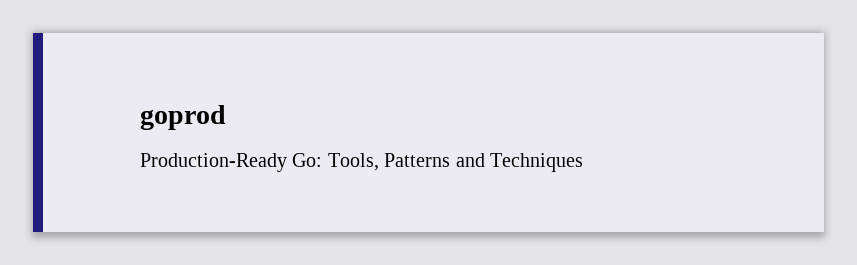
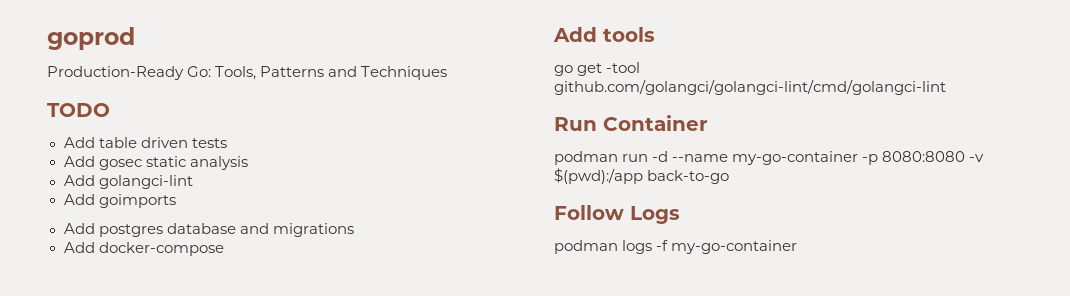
(583, 162) none -> [47,103,110,117] [63,137,227,148] [63,156,248,170] [63,175,193,189] [63,194,176,208] [63,223,354,237] [63,242,224,256] [553,27,655,42] [554,62,641,76] [554,79,946,95] [554,115,708,131] [554,151,985,165] [554,168,730,184] [554,205,680,224] [554,240,798,254] // TODO // Add table driven tests // Add gosec static analysis // Add golangci-lint // Add goimports // Add postgres database and migrations // Add docker-compose // Add tools // go get -tool github.com/golangci/golangci-lint/cmd/golangci-lint // Run Container // podman run -d --name my-go-container -p 8080:8080 -v $(pwd):/app back-to-go // Follow Logs // podman logs -f my-go-container

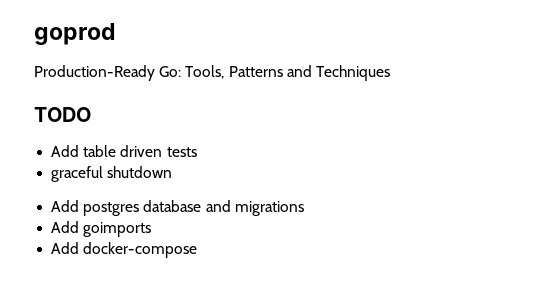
[63,156,248,170] [63,175,193,189] [63,194,176,208] Add gosec static analysis // Add golangci-lint // Add goimports -> [51,166,173,182] graceful shutdown
[98,242,224,256] [553,27,655,42] [554,62,641,76] [554,79,946,95] [554,115,708,131] [554,151,985,165] [554,168,730,184] [554,205,680,224] [554,240,798,254] docker-compose // Add tools // go get -tool github.com/golangci/golangci-lint/cmd/golangci-lint // Run Container // podman run -d --name my-go-container -p 8080:8080 -v $(pwd):/app back-to-go // Follow Logs // podman logs -f my-go-container -> [83,222,152,237] [51,242,198,258] goimports // Add docker-compose

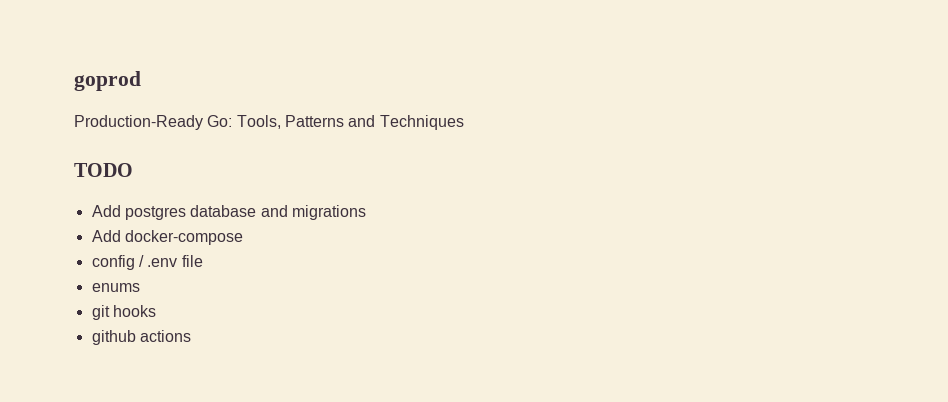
[51,145,197,157] [51,166,173,182] // Add table driven tests // graceful shutdown -> (133, 170) none
[83,222,152,237] [51,242,198,258] goimports // Add docker-compose -> [124,230,243,245] [91,255,203,270] [91,283,140,292] [91,305,156,320] [91,330,191,345] docker-compose // config / .env file // enums // git hooks // github actions

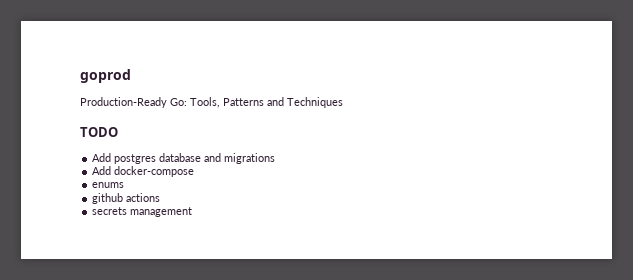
[91,255,203,270] // config / .env file -> (195, 171) none
[91,305,156,320] // git hooks -> (125, 185) none
(191, 336) none -> [92,207,193,217] // secrets management

